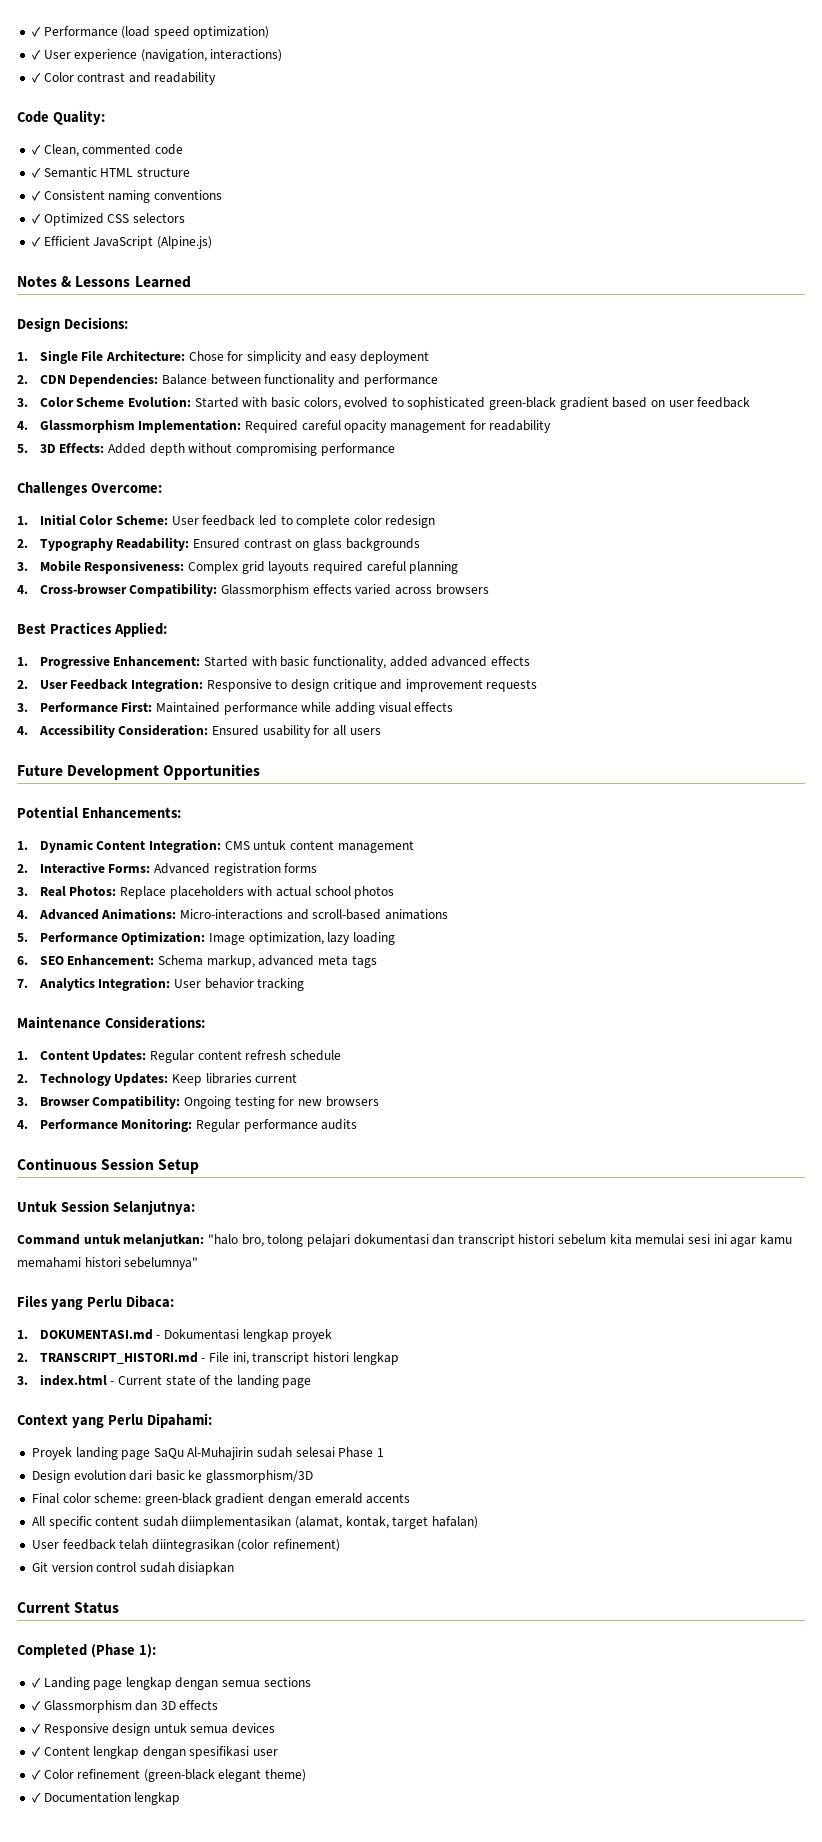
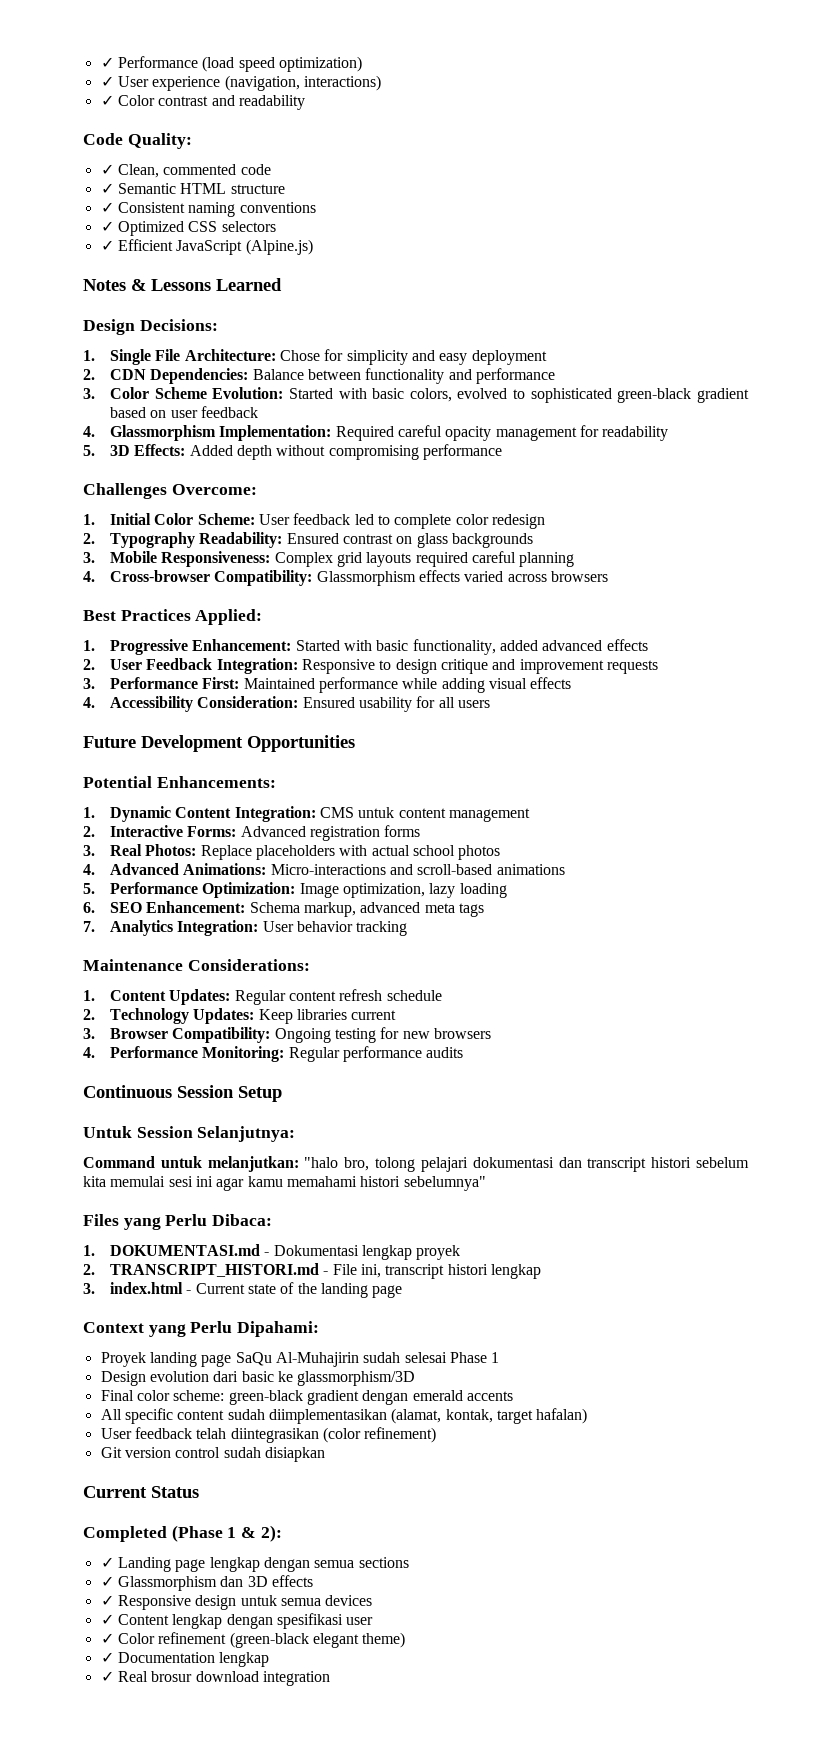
[138,1644,156,1658] 1): -> [227,1525,282,1542] 1 & 2):
(181, 1798) none -> [100,1671,330,1686] // ✓ Real brosur download integration

